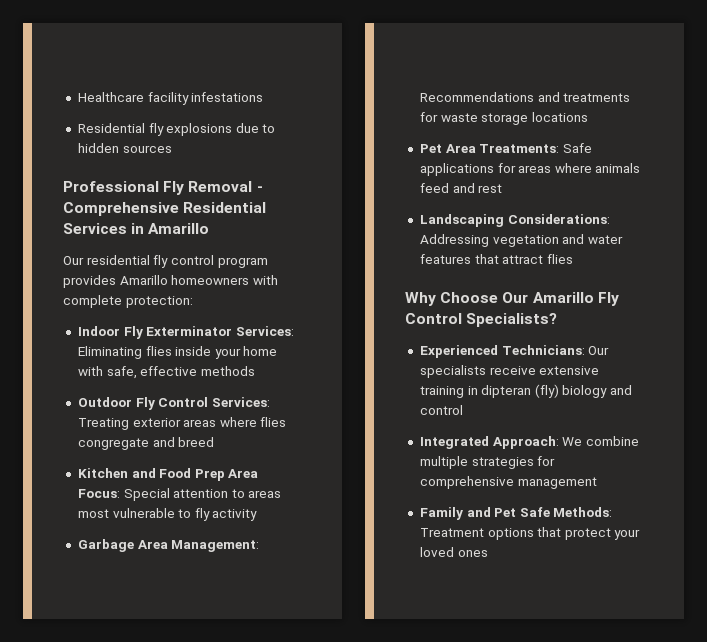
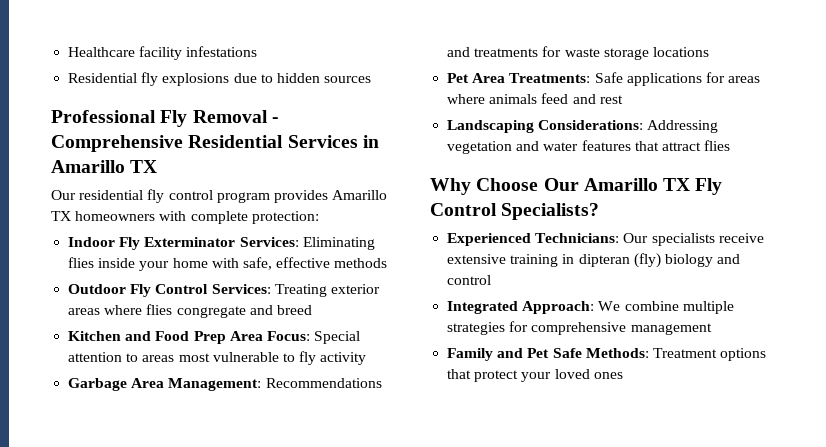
(210, 228) none -> [130,160,158,173] TX
(168, 280) none -> [51,211,71,221] TX
(594, 297) none -> [663,178,691,191] TX

